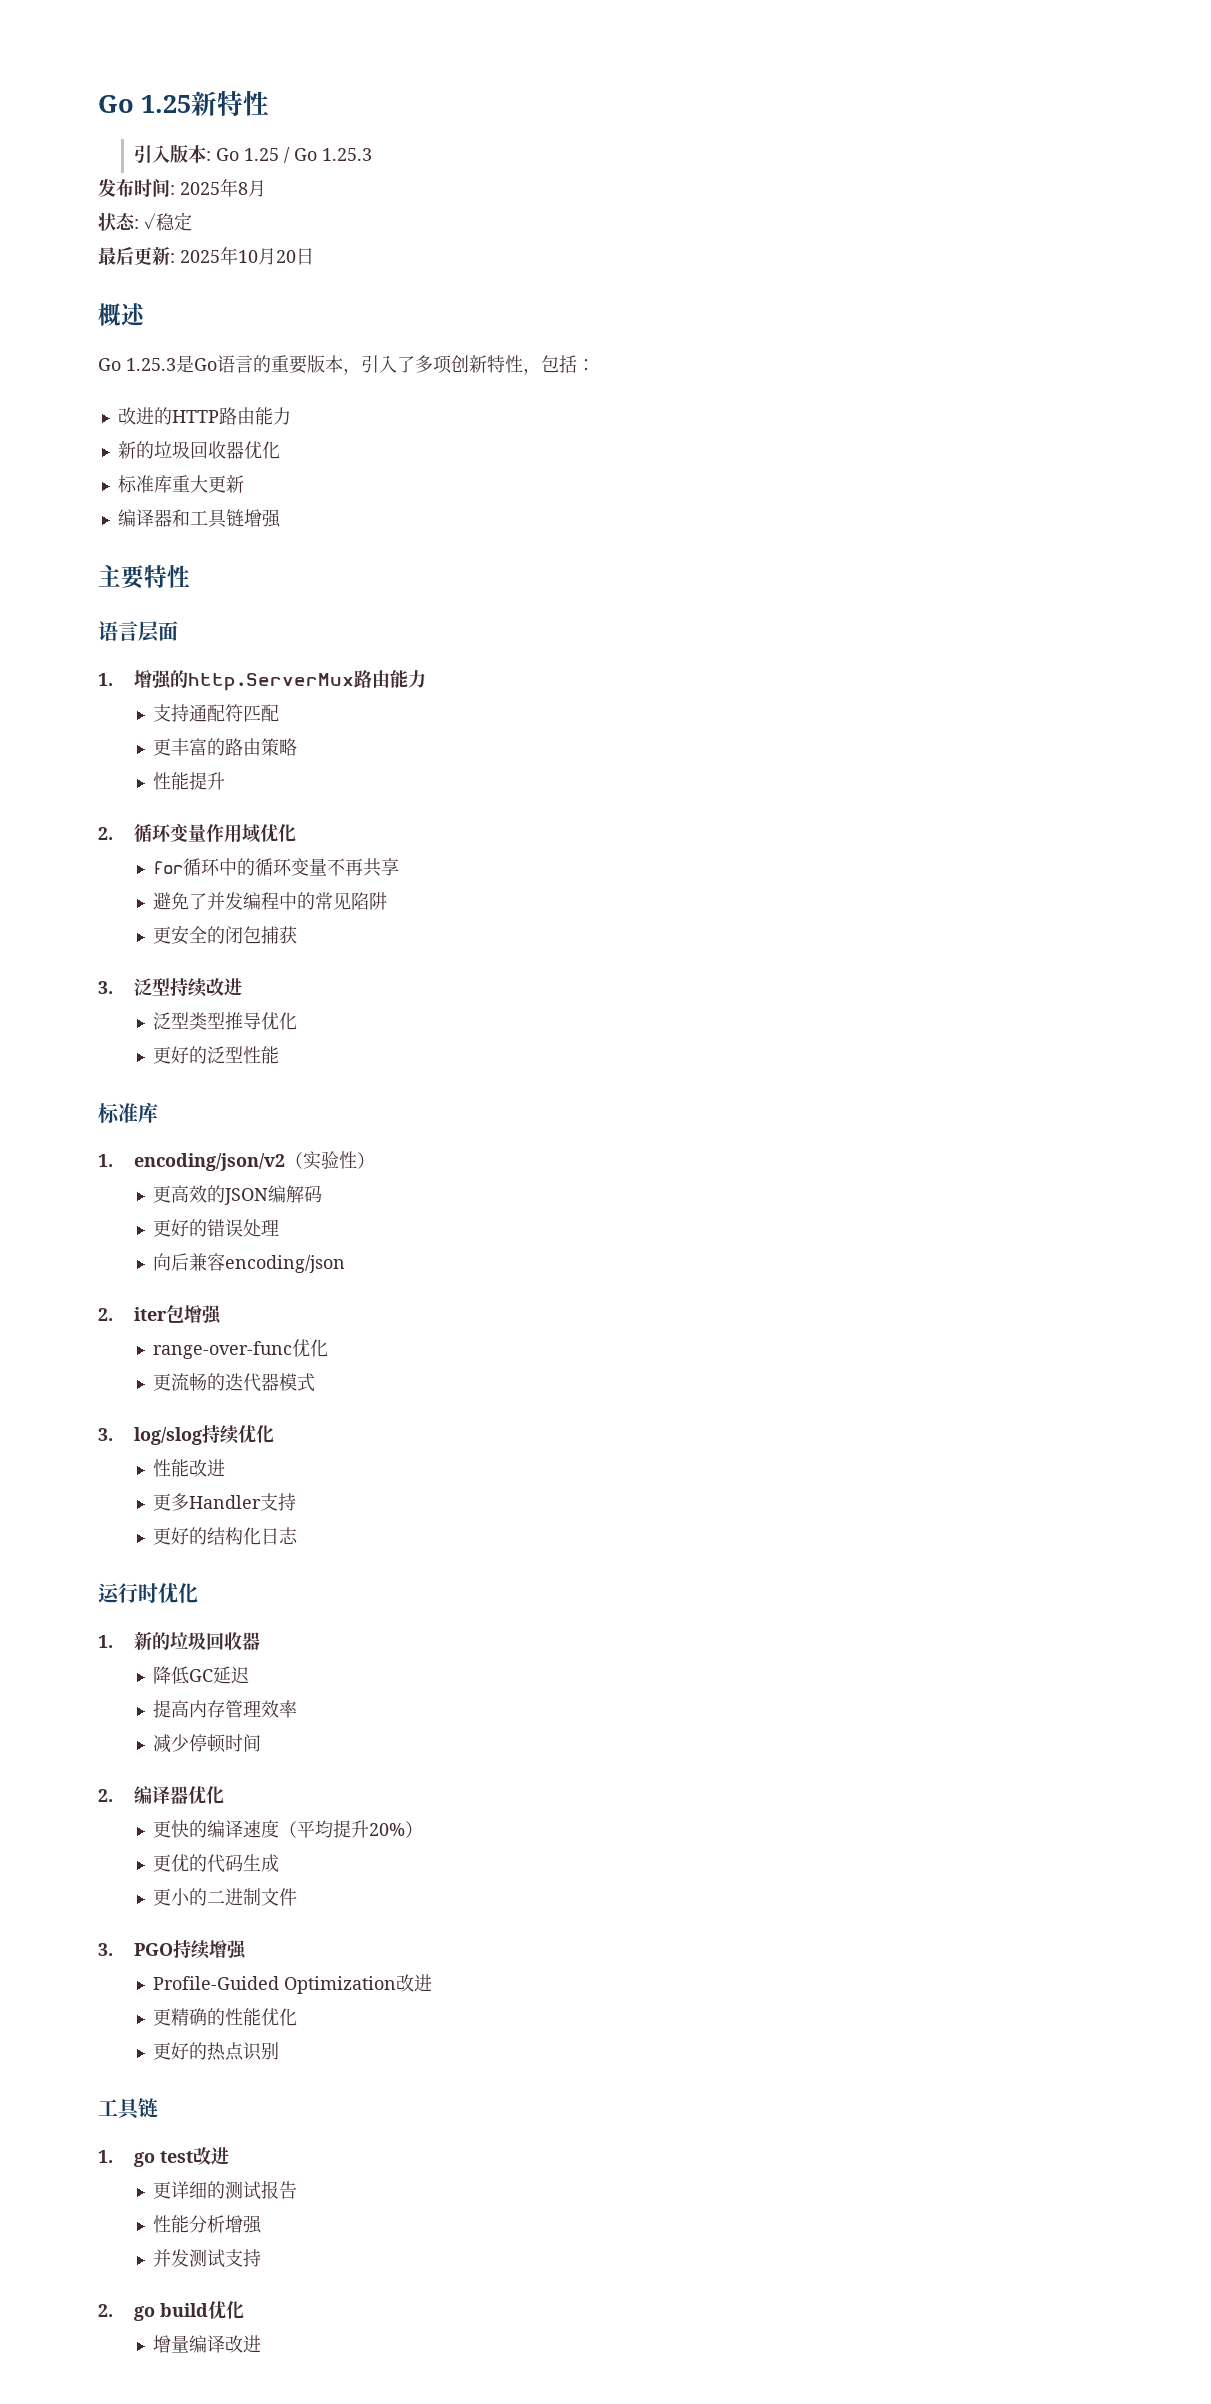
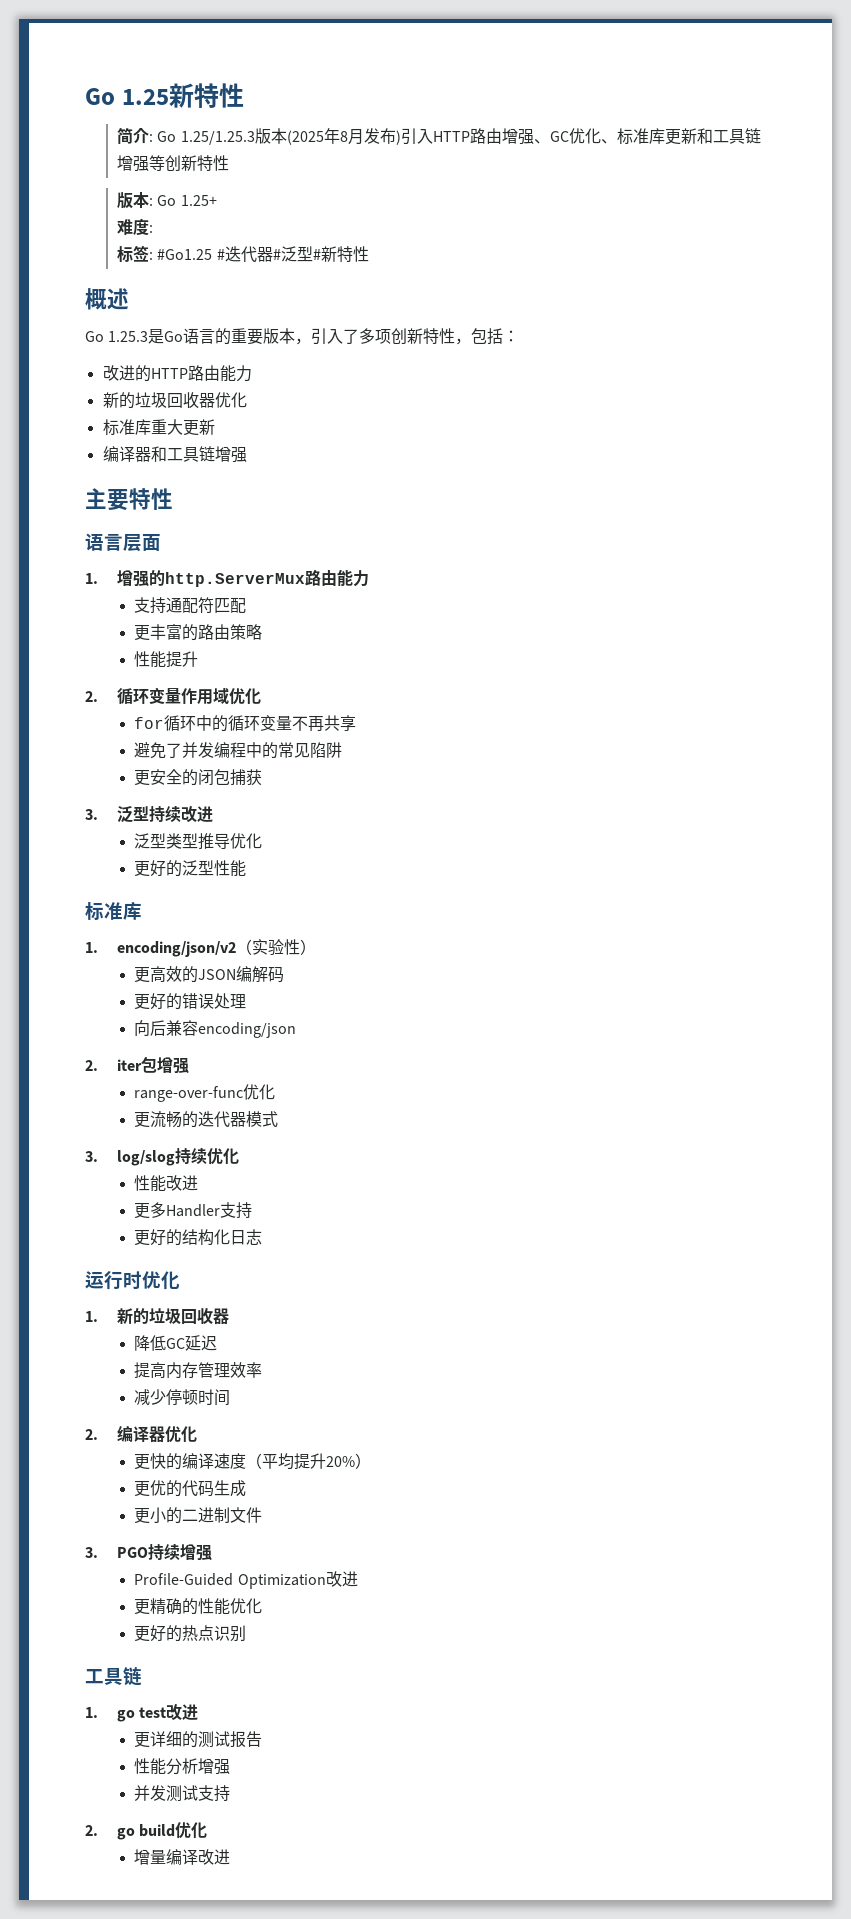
[133,144,372,164] [98,178,266,197] [98,212,192,231] [98,246,314,265] 引入版本: Go 1.25 / Go 1.25.3 // 发布时间: 2025年8月 // 状态: ✓稳定 // 最后更新: 2025年10月20日 -> [116,127,761,145] [116,155,229,172] [116,192,217,209] [116,218,153,236] [116,245,369,263] 简介: Go 1.25/1.25.3版本(2025年8月发布)引入HTTP路由增强、GC优化、标准库更新和工具链增强等创新特性 // 版本: Go 1.25+ // 难度: // 标签: #Go1.25 #迭代器#泛型#新特性

